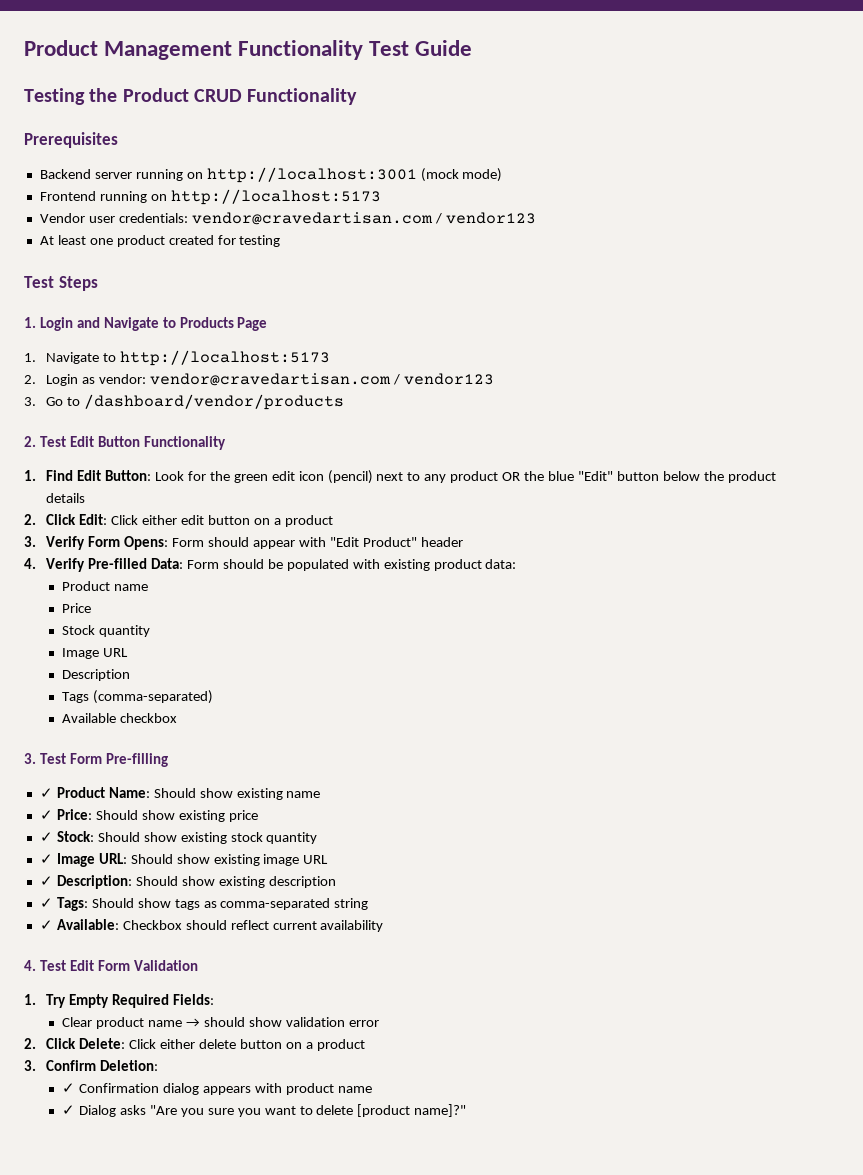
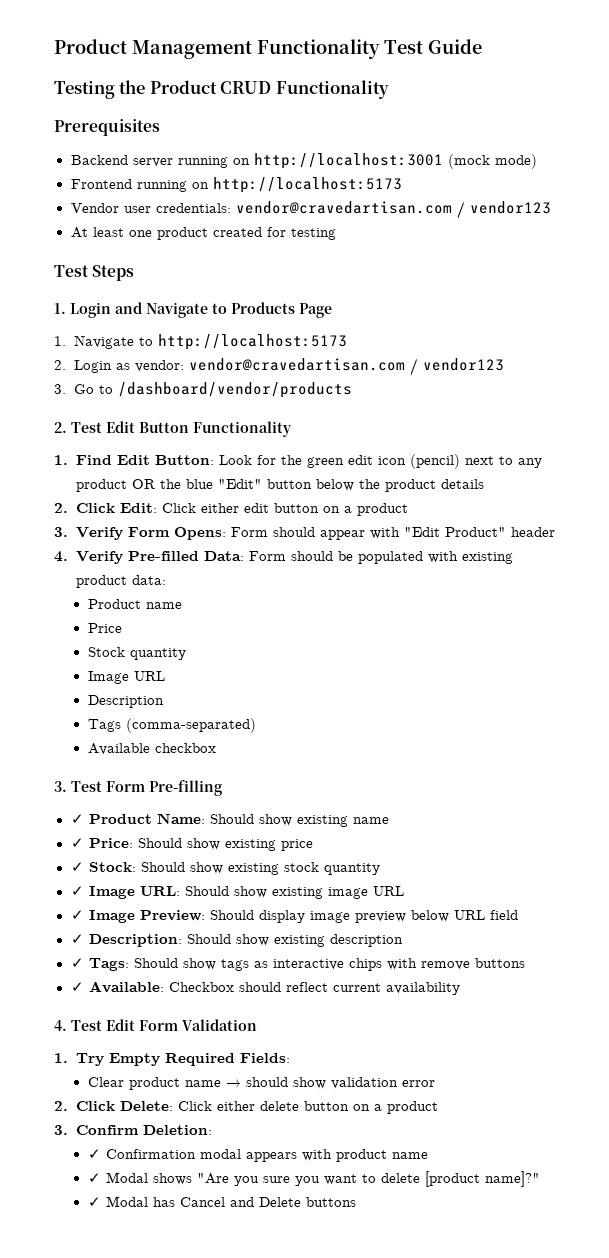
(329, 859) none -> [70,910,518,923] // ✓ Image Preview: Should display image preview below URL field
[220,898,369,910] comma-separated string -> [272,958,525,971] interactive chips with remove buttons
[163,1083,200,1095] dialog -> [199,1149,241,1159] modal
[79,1105,147,1117] Dialog asks -> [105,1172,192,1185] Modal shows
(467, 1110) none -> [87,1196,356,1207] // ✓ Modal has Cancel and Delete buttons

